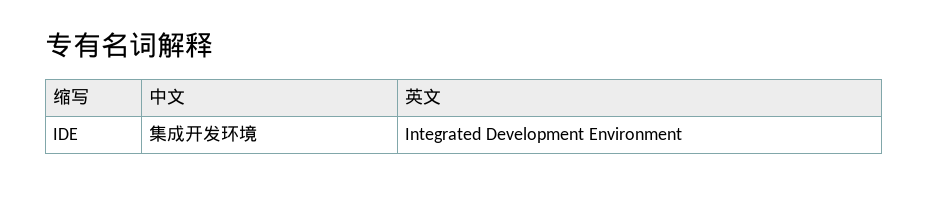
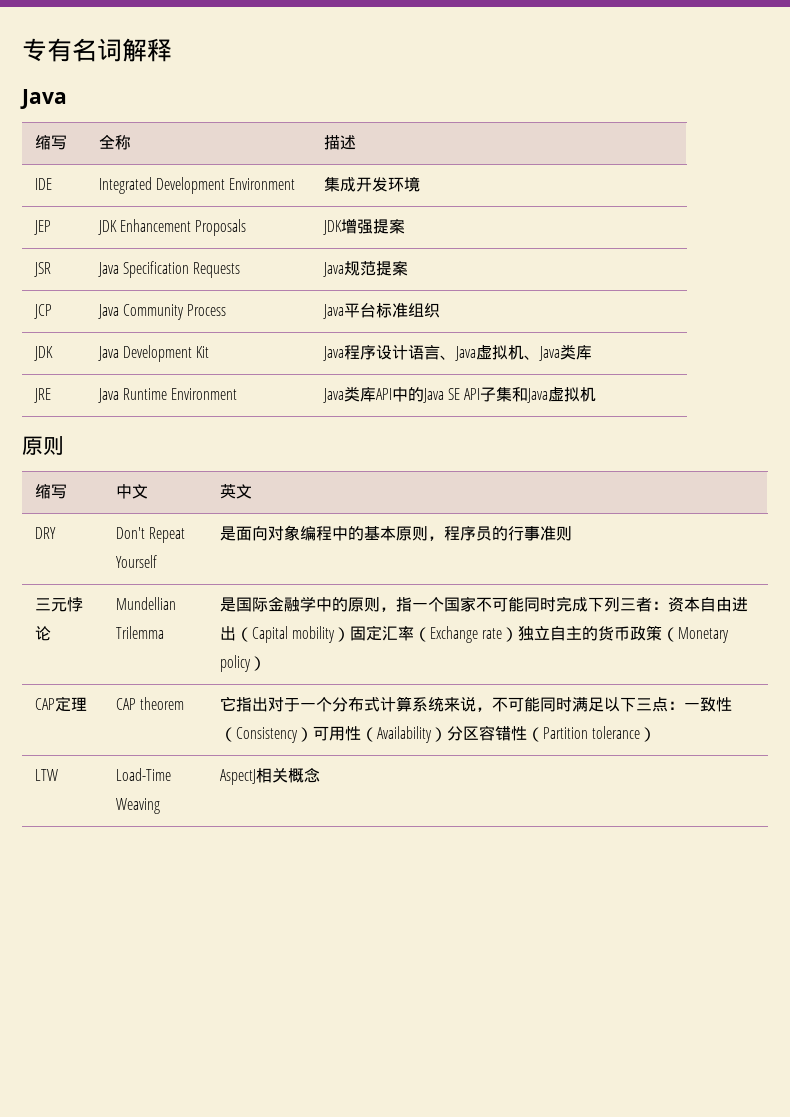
[53,88,90,105] [149,88,186,105] [405,88,442,105] [53,128,79,140] [149,125,258,142] [405,127,682,143] // 缩写 | 中文 | 英文 // IDE | 集成开发环境 | Integrated Development Environment -> [20,89,67,109] [34,135,67,150] [98,134,131,150] [323,135,356,150] [34,178,52,190] [98,177,296,194] [323,176,420,192] [33,220,51,235] [97,219,247,236] [322,218,405,235] [33,262,51,277] [97,261,241,278] [322,261,408,277] [33,304,52,319] [97,304,227,320] [322,303,440,319] [33,346,53,361] [97,345,210,362] [322,344,592,361] [33,388,51,403] [97,388,238,403] [322,386,597,403] [22,436,64,455] [34,484,67,499] [115,484,148,499] [219,484,252,499] [34,527,56,539] [115,527,186,543] [115,555,157,568] [219,525,572,541] [34,597,83,612] [34,626,51,641] [115,597,176,610] [115,626,164,639] [219,596,748,612] [219,625,730,643] [219,655,266,672] [34,696,87,712] [115,697,185,710] [219,696,732,712] [219,725,657,743] [34,769,58,781] [115,768,171,781] [115,798,160,814] [219,767,320,785] // Java // 缩写 | 全称 | 描述 // IDE | Integrated Development Environment | 集成开发环境 // JEP | JDK Enhancement Proposals | JDK增强提案 // JSR | Java Specification Requests | Java规范提案 // JCP | Java Community Process | Java平台标准组织 // JDK | Java Development Kit | Java程序设计语言、Java虚拟机、Java类库 // JRE | Java Runtime Environment | Java类库API中的Java SE API子集和Java虚拟机 // 原则 // 缩写 | 中文 | 英文 // DRY | Don't Repeat Yourself | 是面向对象编程中的基本原则，程序员的行事准则 // 三元悖论 | Mundellian Trilemma | 是国际金融学中的原则，指一个国家不可能同时完成下列三者：资本自由进出（Capital mobility）固定汇率（Exchange rate）独立自主的货币政策（Monetary policy） // CAP定理 | CAP theorem | 它指出对于一个分布式计算系统来说，不可能同时满足以下三点：一致性（Consistency）可用性（Availability）分区容错性（Partition tolerance） // LTW | Load-Time Weaving | AspectJ相关概念

